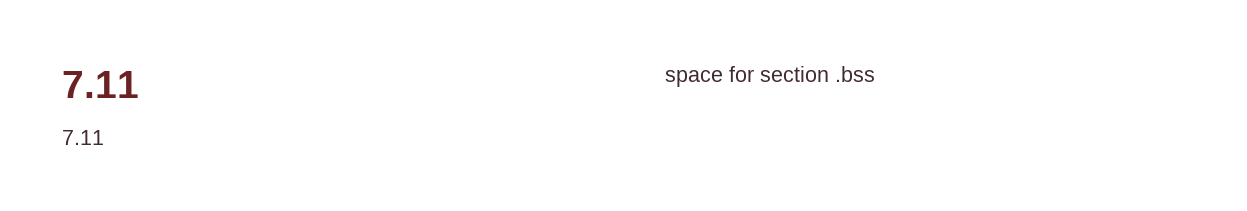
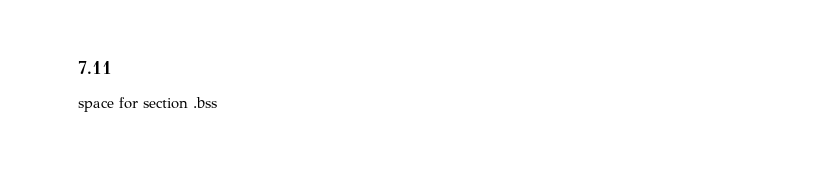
[62,71,139,98] [62,130,104,145] 7.11 // 7.11 -> [78,61,112,74] 7.11

